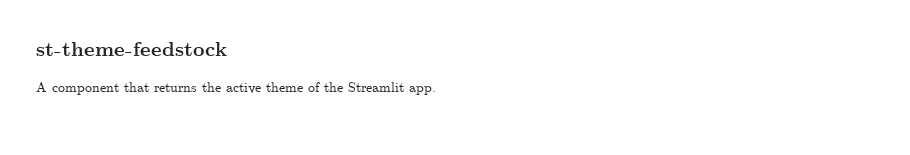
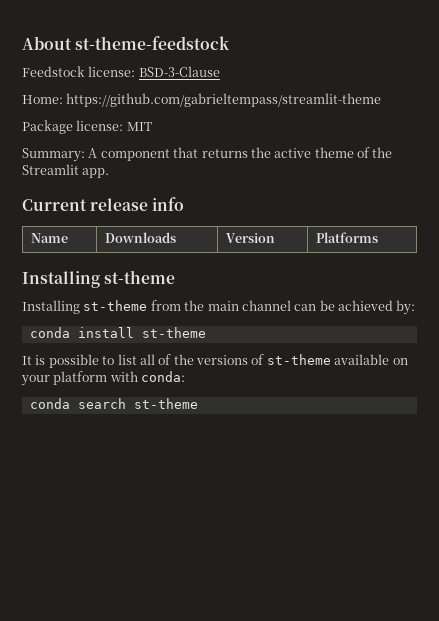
(36, 49) none -> [22,36,72,50] About
(227, 49) none -> [22,66,220,77] [22,93,382,107] [22,120,152,134] [22,148,85,162] Feedstock license: BSD-3-Clause // Home: https://github.com/gabrieltempass/streamlit-theme // Package license: MIT // Summary:
(436, 90) none -> [22,197,185,211] [31,233,69,243] [105,232,177,243] [226,233,276,243] [316,232,379,243] [22,270,176,288] [22,300,416,315] [29,327,206,338] [22,354,408,368] [21,371,186,386] [29,398,198,409] // Current release info // Name | Downloads | Version | Platforms // Installing st-theme // Installing st-theme from the main channel can be achieved by: // conda install st-theme // It is possible to list all of the versions of st-theme available on your platform with conda: // conda search st-theme

